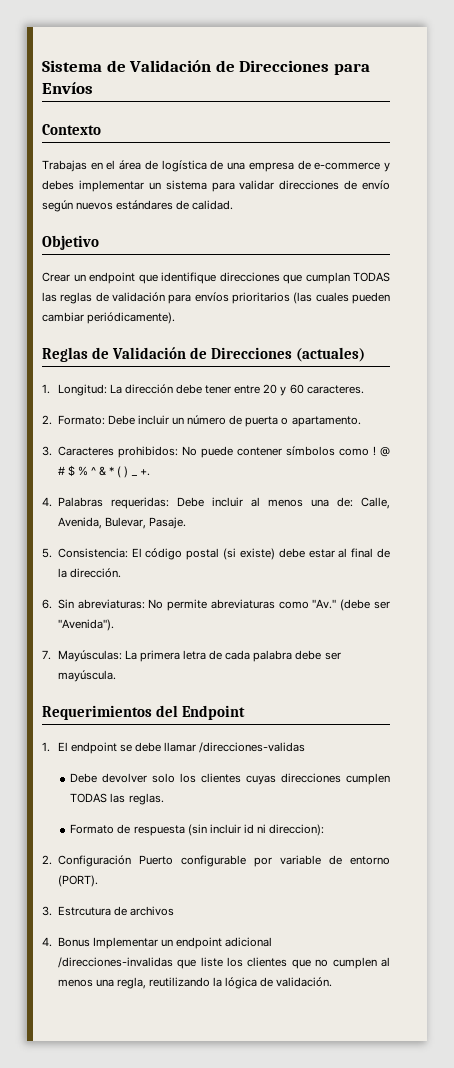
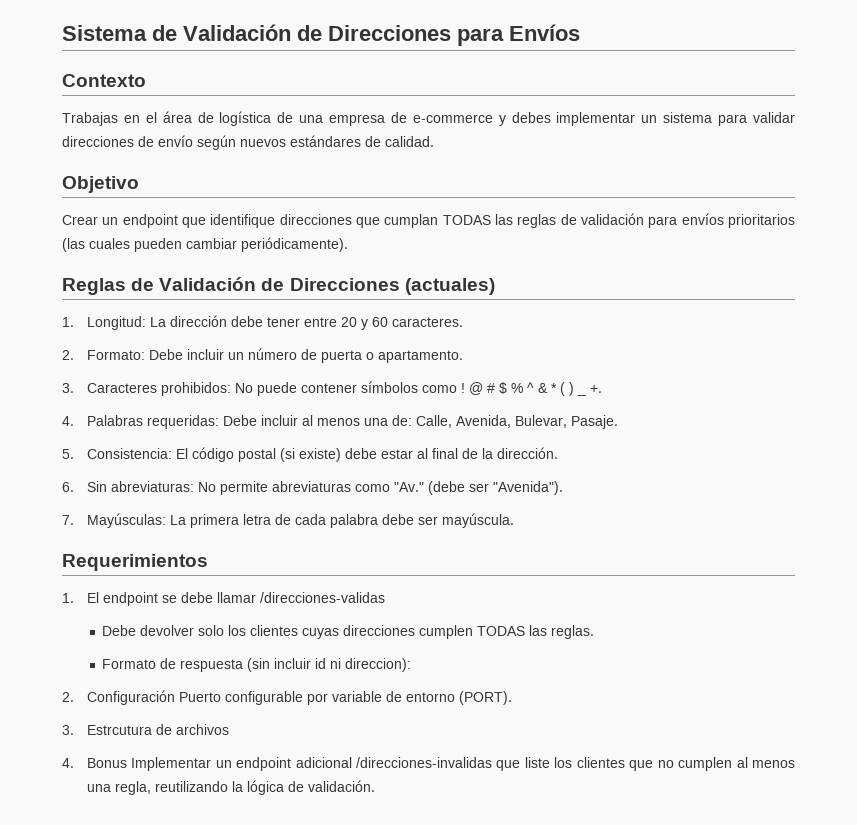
[156,705,246,720] del Endpoint -> (208, 562) none

